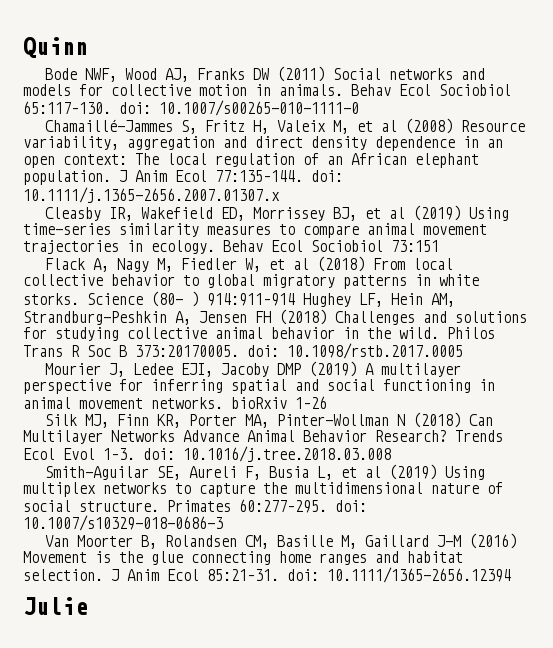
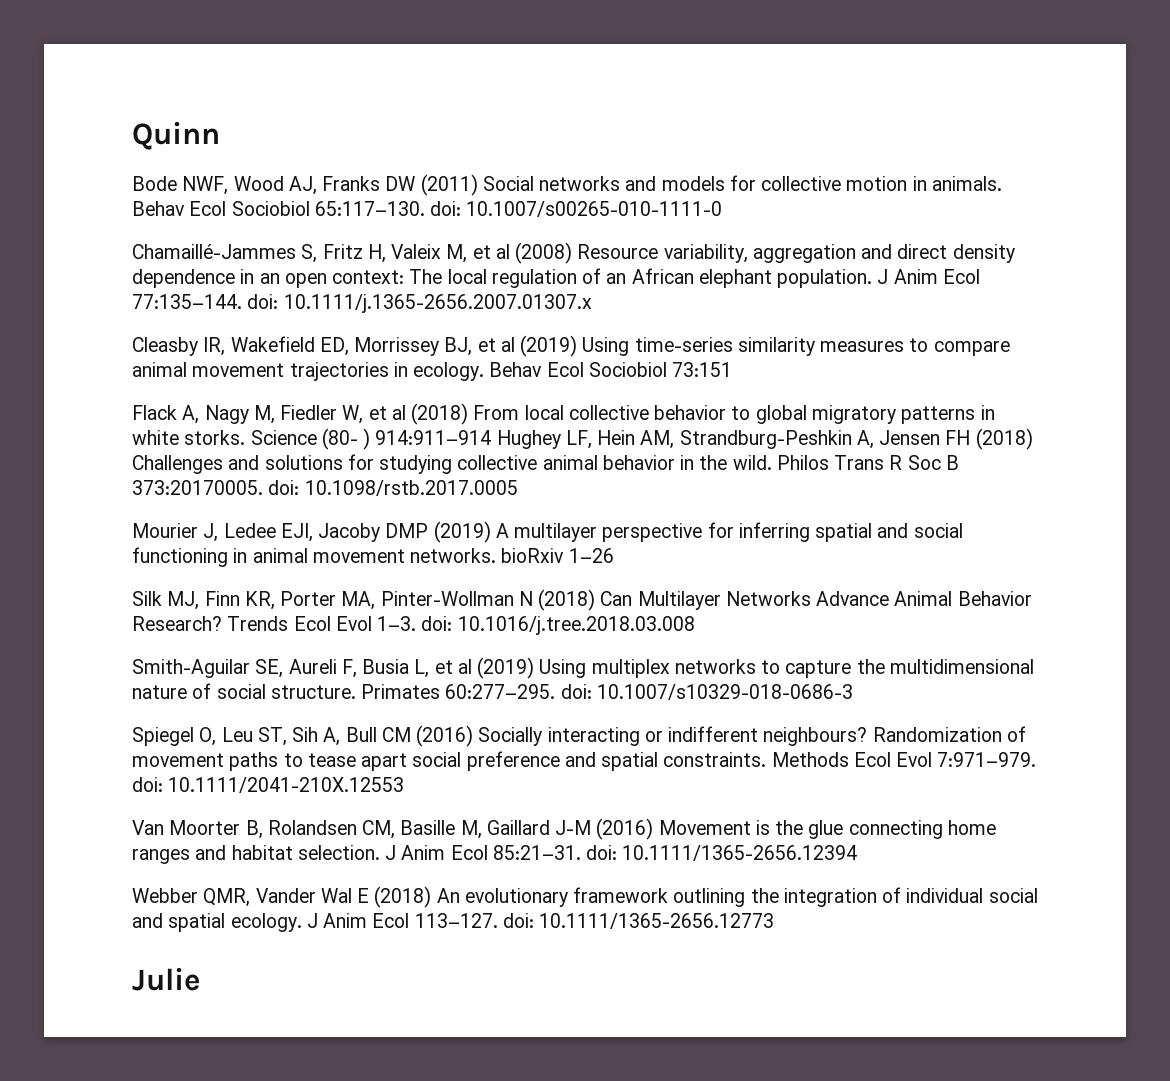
(223, 523) none -> [132,725,1026,747] [132,751,1037,771] [132,777,405,793] // Spiegel O, Leu ST, Sih A, Bull CM (2016) Socially interacting or indifferent neighbours? Randomization of movement paths to tease apart social preference and spatial constraints. Methods Ecol Evol 7:971–979. doi: 10.1111/2041-210X.12553
(511, 575) none -> [132,886,1038,908] [132,913,775,932] // Webber QMR, Vander Wal E (2018) An evolutionary framework outlining the integration of individual social and spatial ecology. J Anim Ecol 113–127. doi: 10.1111/1365-2656.12773

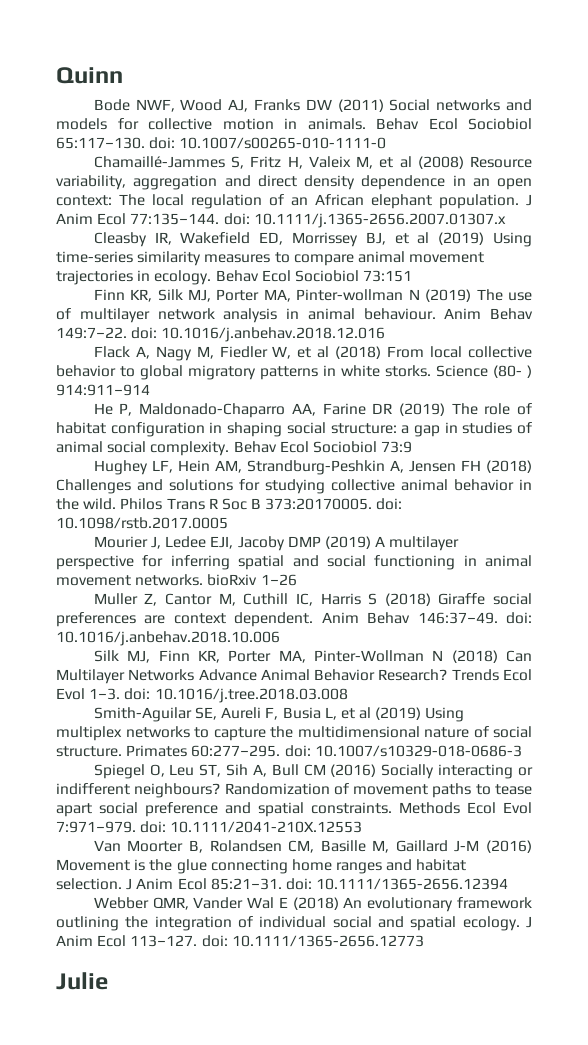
(733, 369) none -> [93,289,533,302] [56,308,533,323] [56,327,386,342] // Finn KR, Silk MJ, Porter MA, Pinter-wollman N (2019) The use of multilayer network analysis in animal behaviour. Anim Behav 149:7–22. doi: 10.1016/j.anbehav.2018.12.016
(492, 437) none -> [93,403,532,418] [56,422,532,437] [56,441,413,456] // He P, Maldonado-Chaparro AA, Farine DR (2019) The role of habitat configuration in shaping social structure: a gap in studies of animal social complexity. Behav Ecol Sociobiol 73:9 //
(614, 555) none -> [93,593,532,606] [56,612,532,627] [56,631,280,646] // Muller Z, Cantor M, Cuthill IC, Harris S (2018) Giraffe social preferences are context dependent. Anim Behav 146:37–49. doi: 10.1016/j.anbehav.2018.10.006

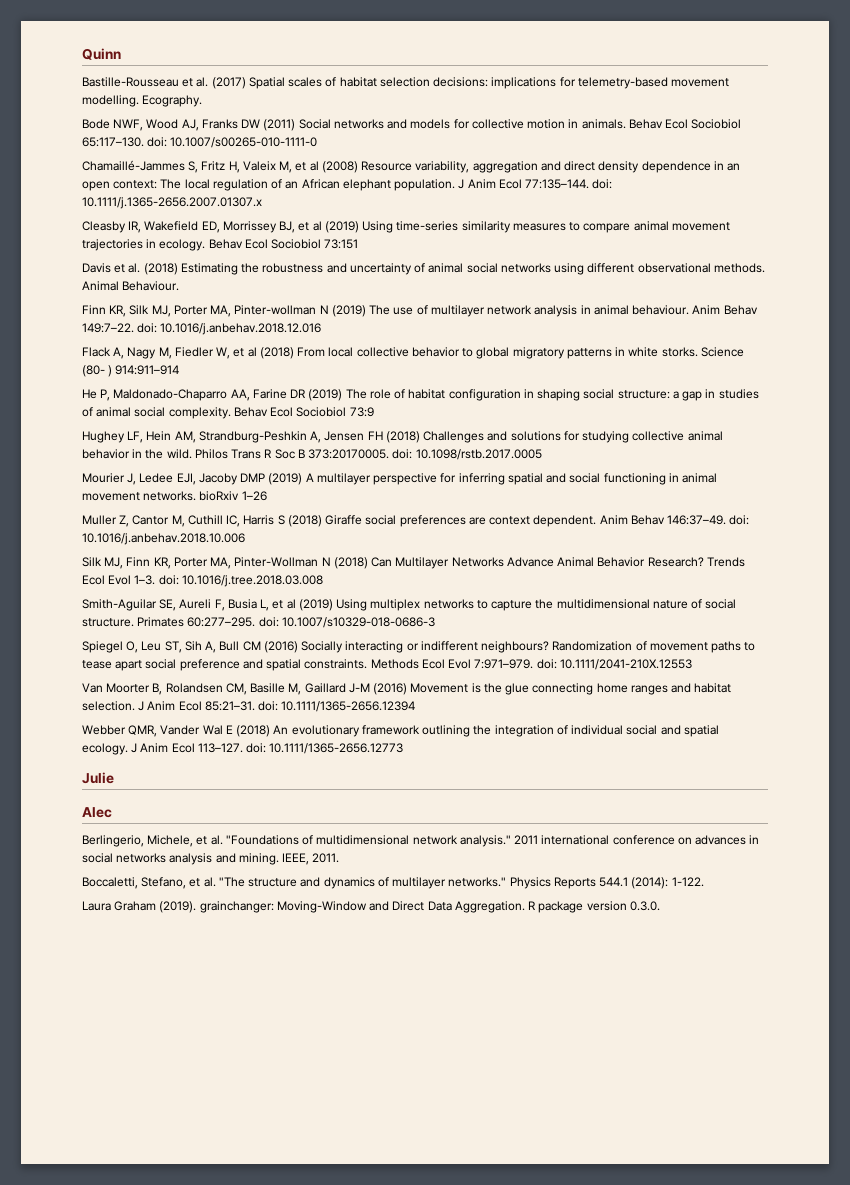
(123, 75) none -> [82,77,730,89] [82,95,203,107] // Bastille-Rousseau et al. (2017) Spatial scales of habitat selection decisions: implications for telemetry-based movement modelling. Ecography.
(413, 276) none -> [82,263,765,275] [82,281,180,291] // Davis et al. (2018) Estimating the robustness and uncertainty of animal social networks using different observational methods. Animal Behaviour.
(108, 981) none -> [82,807,112,818] [82,835,760,847] [82,853,340,865] [82,877,704,889] [82,901,660,913] // Alec // Berlingerio, Michele, et al. "Foundations of multidimensional network analysis." 2011 international conference on advances in social networks analysis and mining. IEEE, 2011. // Boccaletti, Stefano, et al. "The structure and dynamics of multilayer networks." Physics Reports 544.1 (2014): 1-122. // Laura Graham (2019). grainchanger: Moving-Window and Direct Data Aggregation. R package version 0.3.0.

